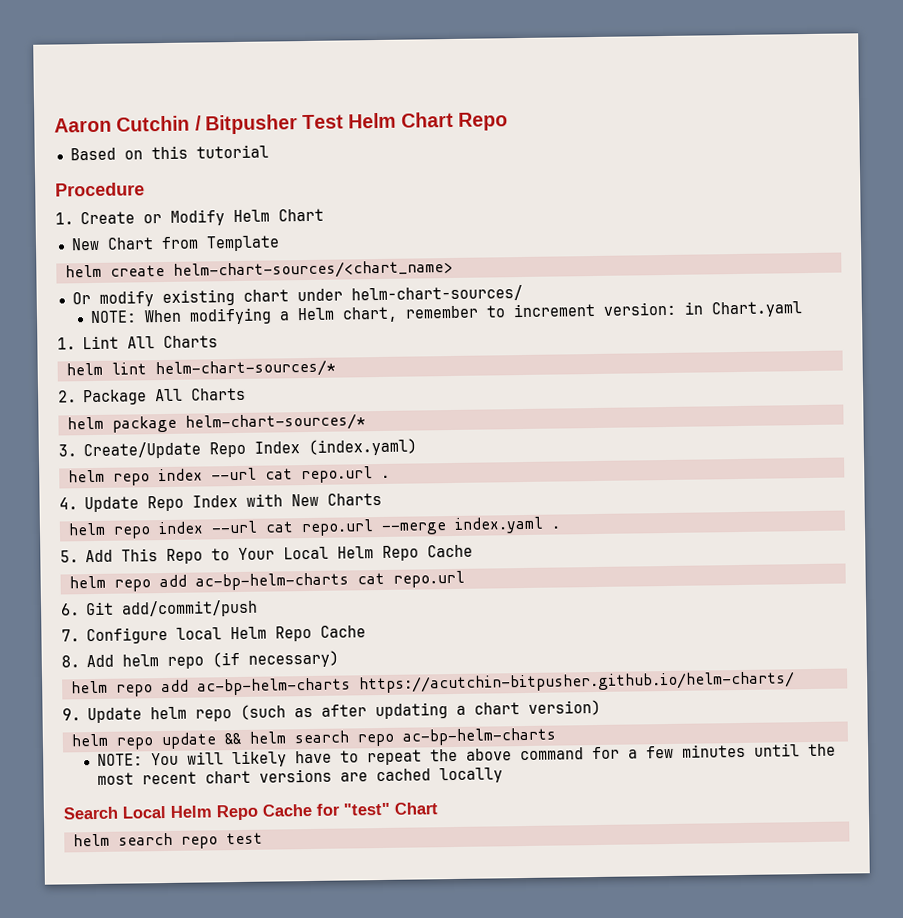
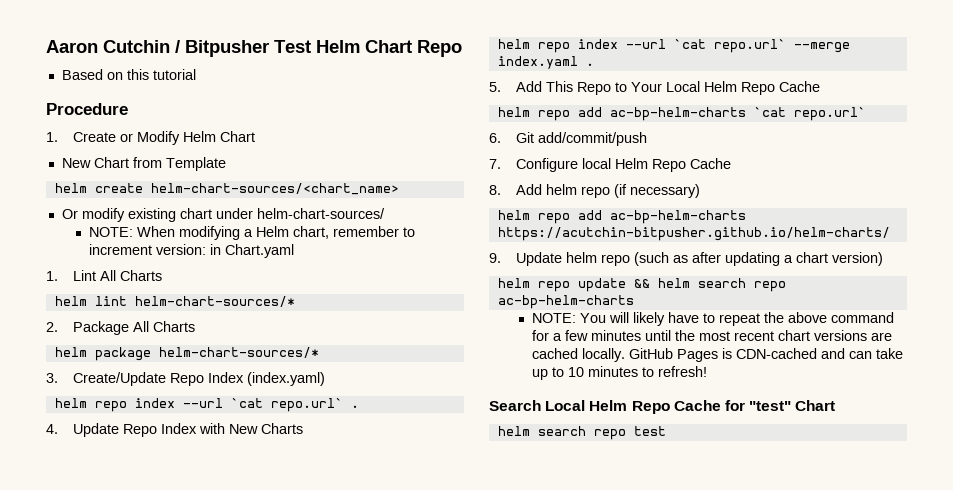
[264,466,373,484] cat repo.url -> [230,398,343,412] `cat repo.url`
[264,519,374,537] cat repo.url -> [673,39,786,53] `cat repo.url`
[356,570,465,588] cat repo.url -> [753,107,866,121] `cat repo.url`
[438,767,503,784] locally -> [582,348,904,362] [532,366,708,380] locally. GitHub Pages is CDN-cached and can take up to 10 minutes to refresh!

